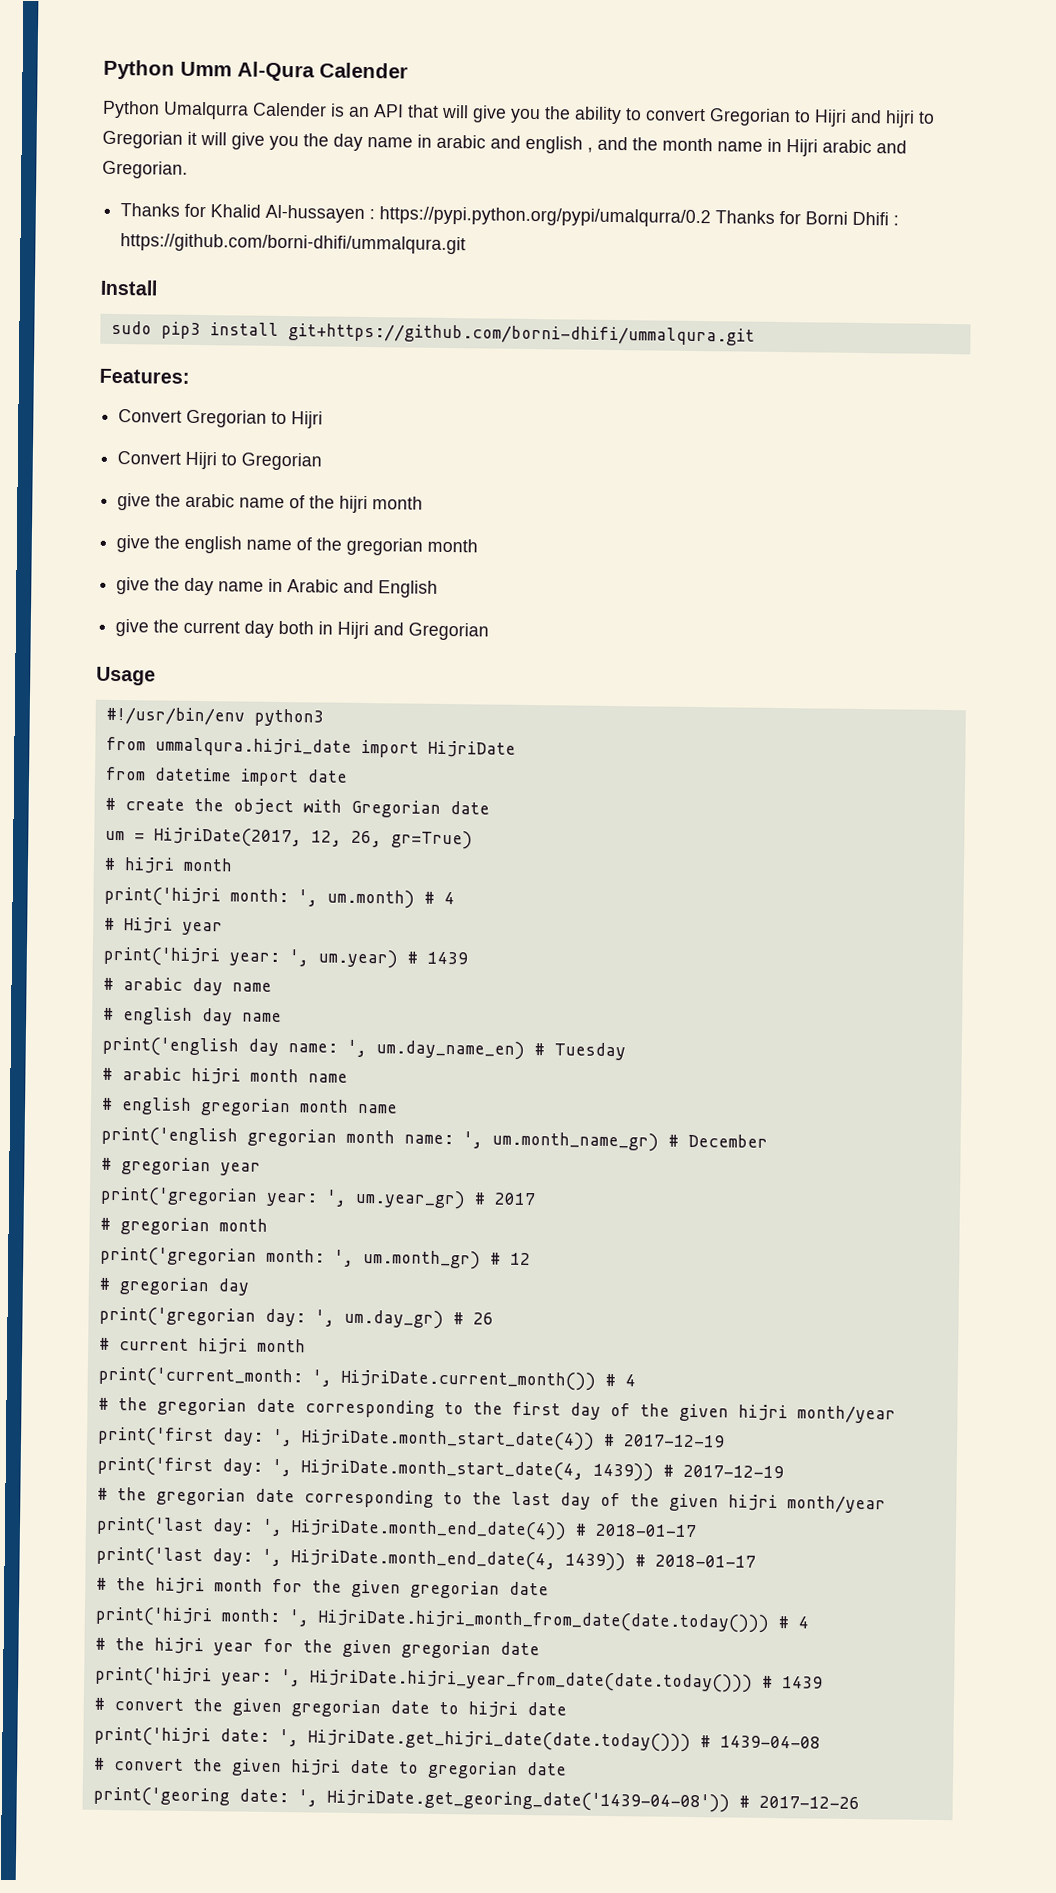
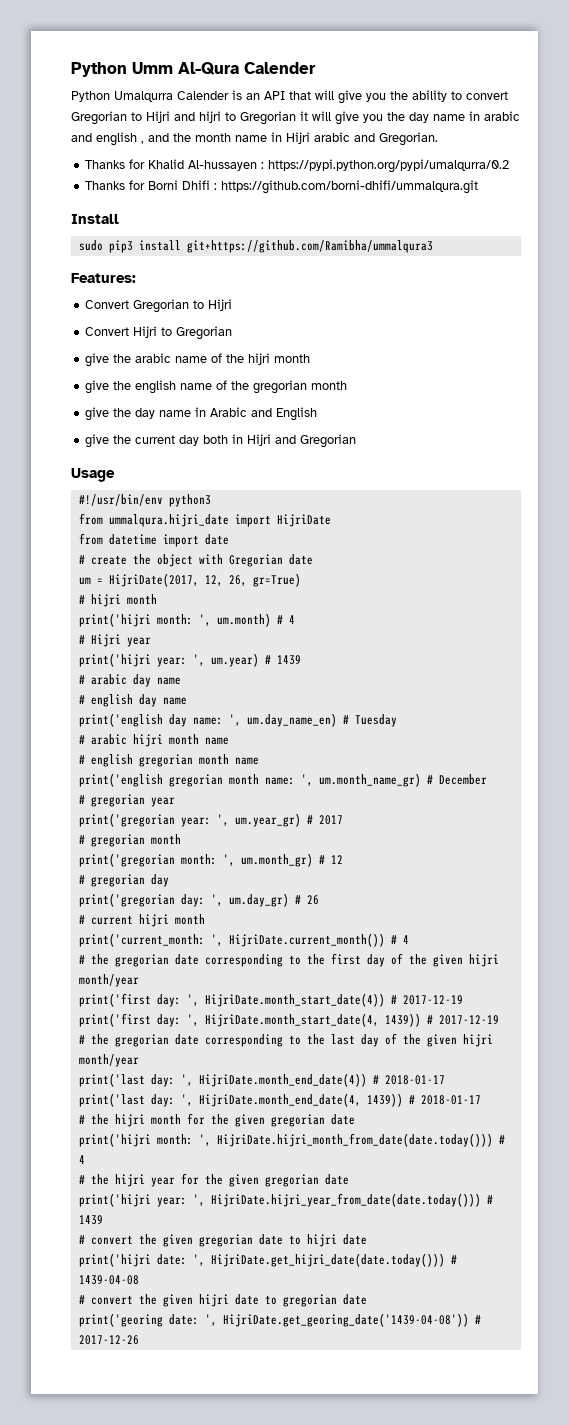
(712, 217) none -> (510, 166) //
[287,323,755,346] git+https://github.com/borni-dhifi/ummalqura.git -> [186,240,433,253] git+https://github.com/Ramibha/ummalqura3

